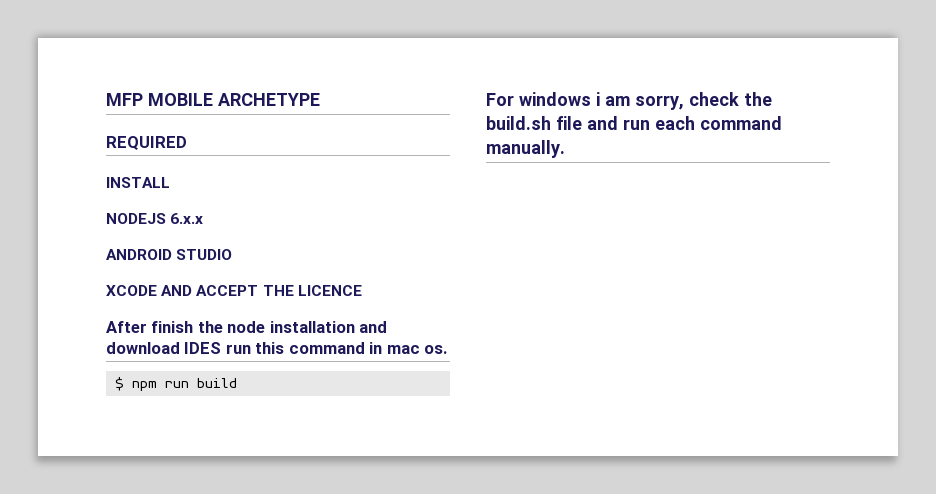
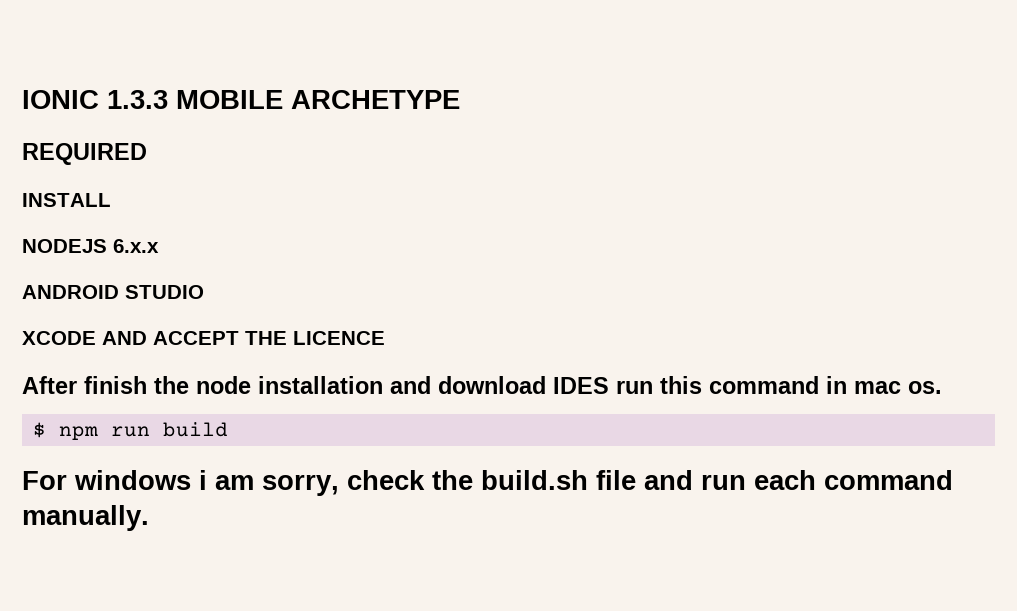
[106,93,143,106] MFP -> [22,90,168,109] IONIC 1.3.3

